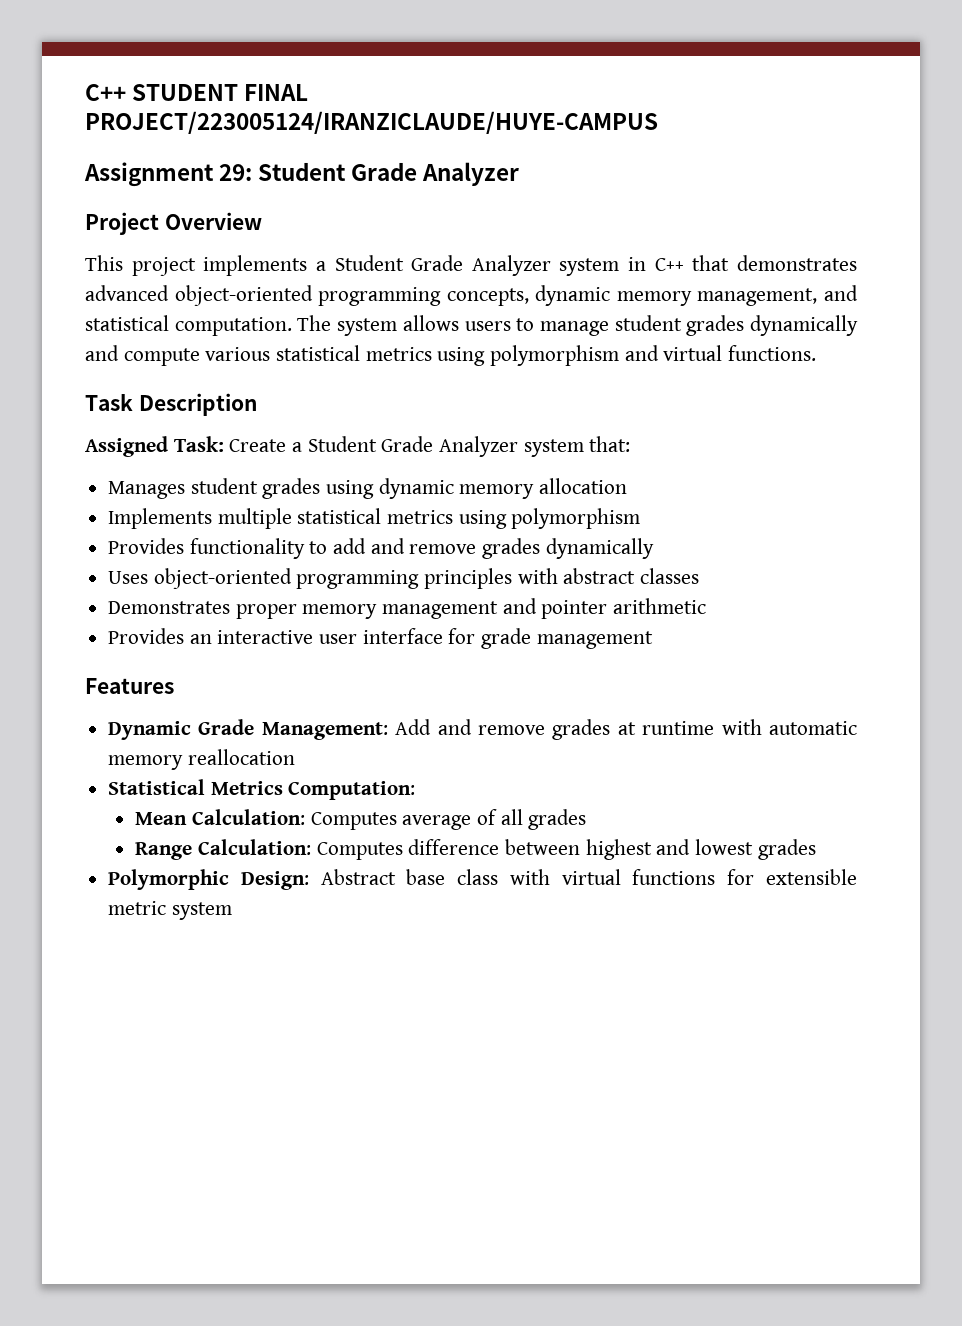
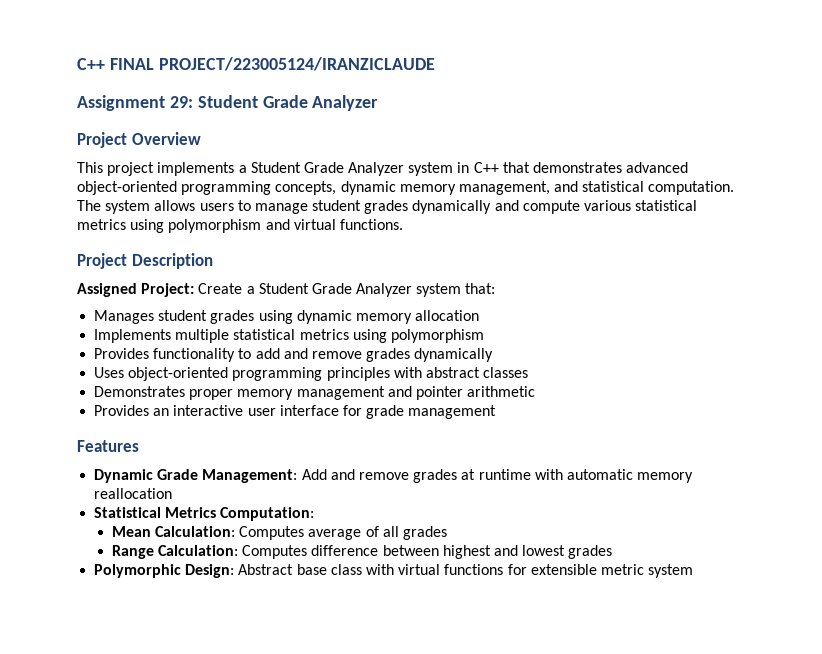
[85,84,309,101] [85,111,658,134] C++ STUDENT FINAL PROJECT/223005124/IRANZICLAUDE/HUYE-CAMPUS -> [77,57,435,71] C++ FINAL PROJECT/223005124/IRANZICLAUDE
[85,394,133,411] Task -> [77,253,127,269] Project
[173,436,224,452] Task: -> [141,283,195,297] Project:

